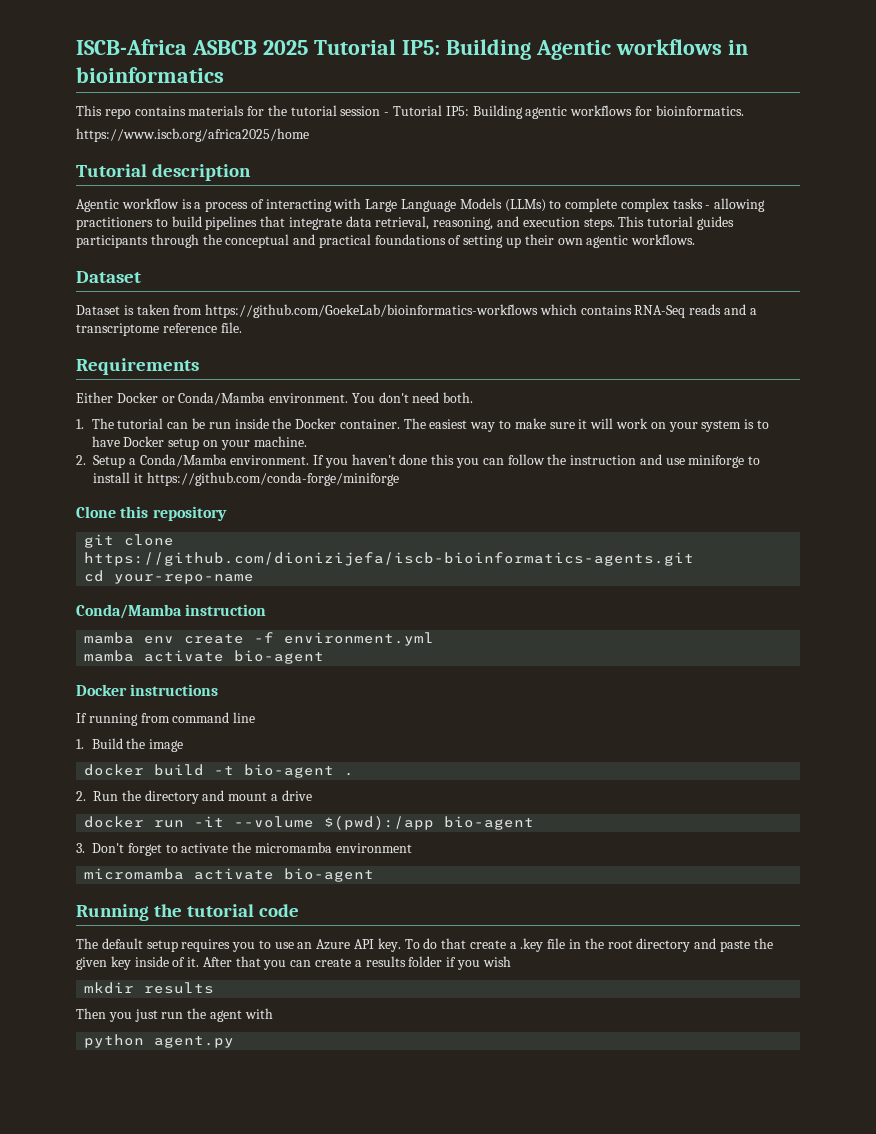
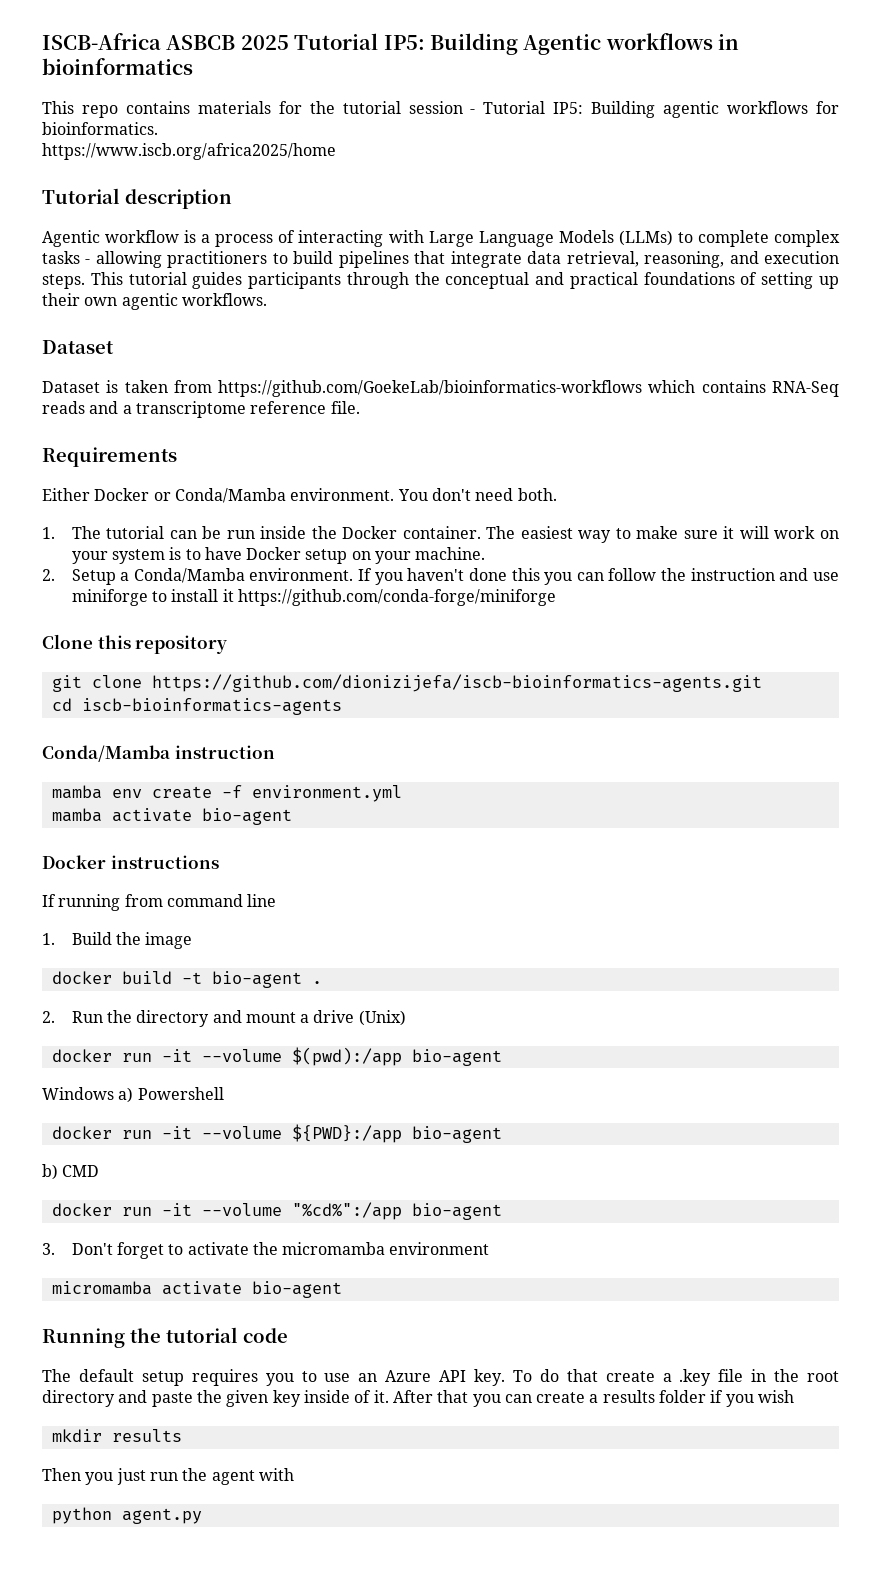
[114,574,255,584] your-repo-name -> [81,698,342,715] iscb-bioinformatics-agents
(312, 795) none -> [358,1010,406,1026] (Unix)
(535, 823) none -> [42,1087,224,1103] [51,1124,502,1143] [42,1164,100,1180] [51,1202,502,1220] // Windows a) Powershell // docker run -it --volume ${PWD}:/app bio-agent // b) CMD // docker run -it --volume "%cd%":/app bio-agent

